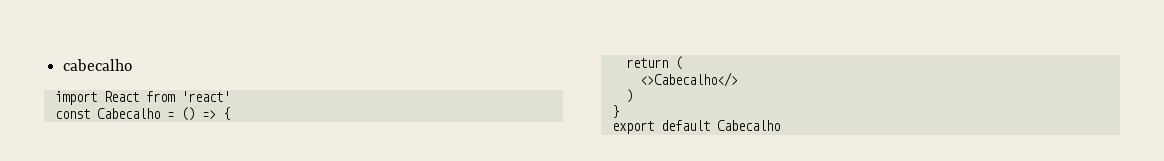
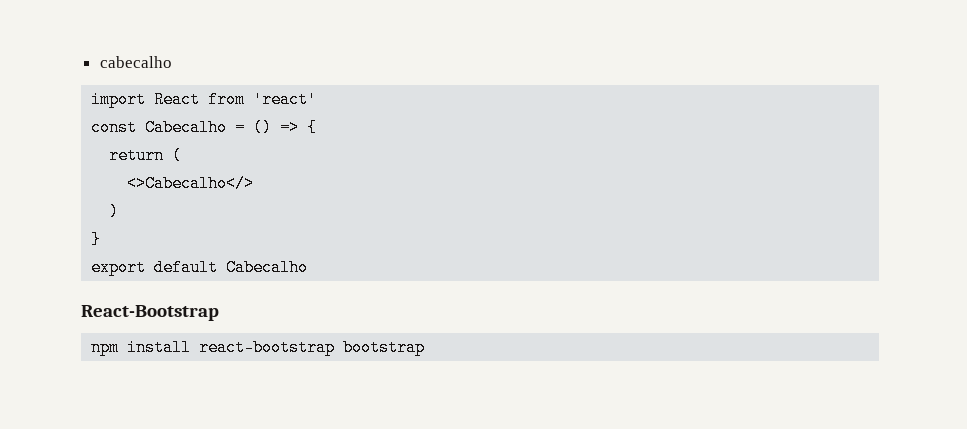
(780, 125) none -> [81,305,219,321] [91,339,426,356] // React-Bootstrap // npm install react-bootstrap bootstrap

